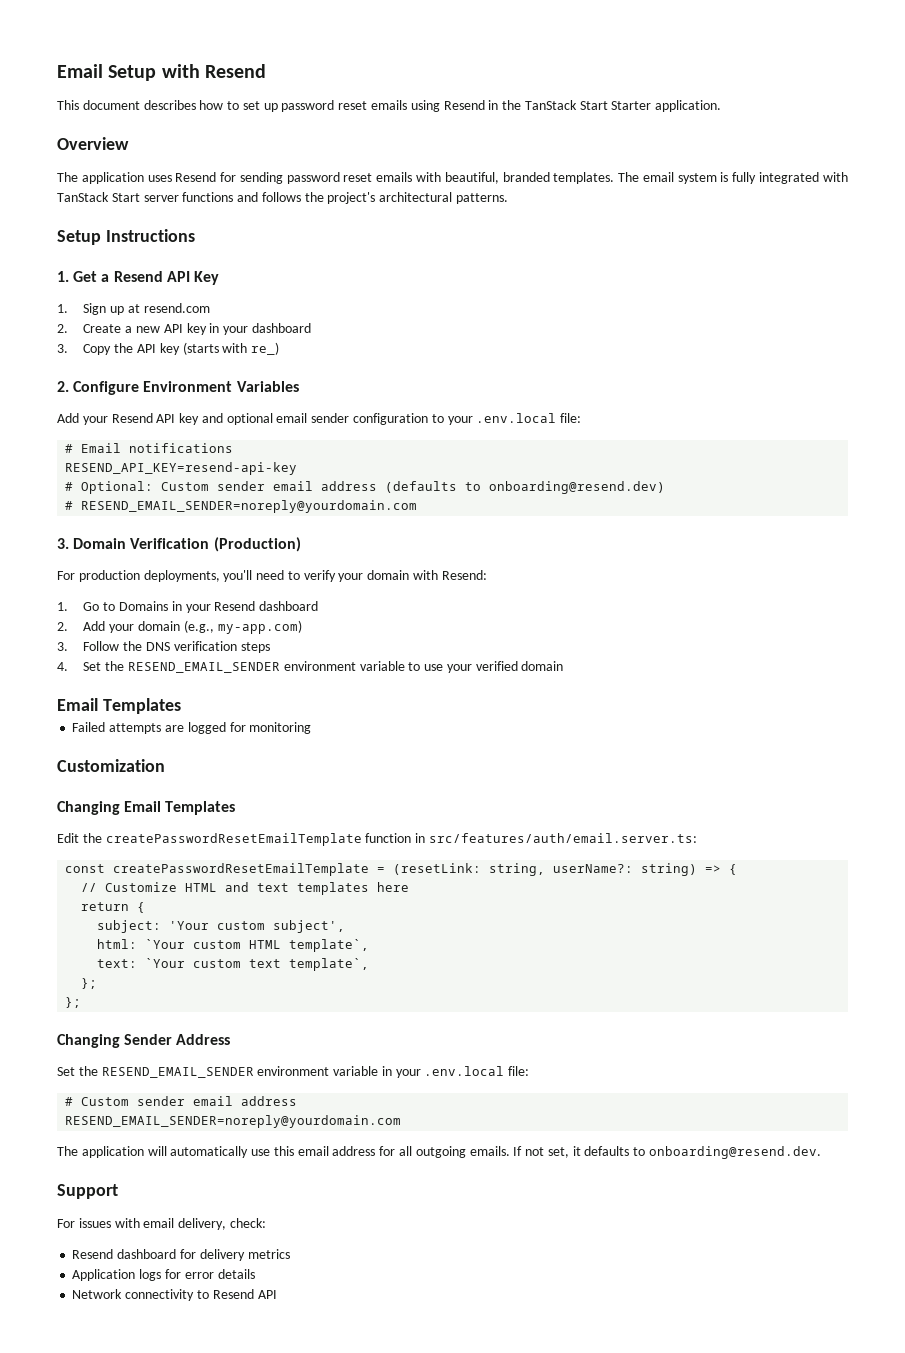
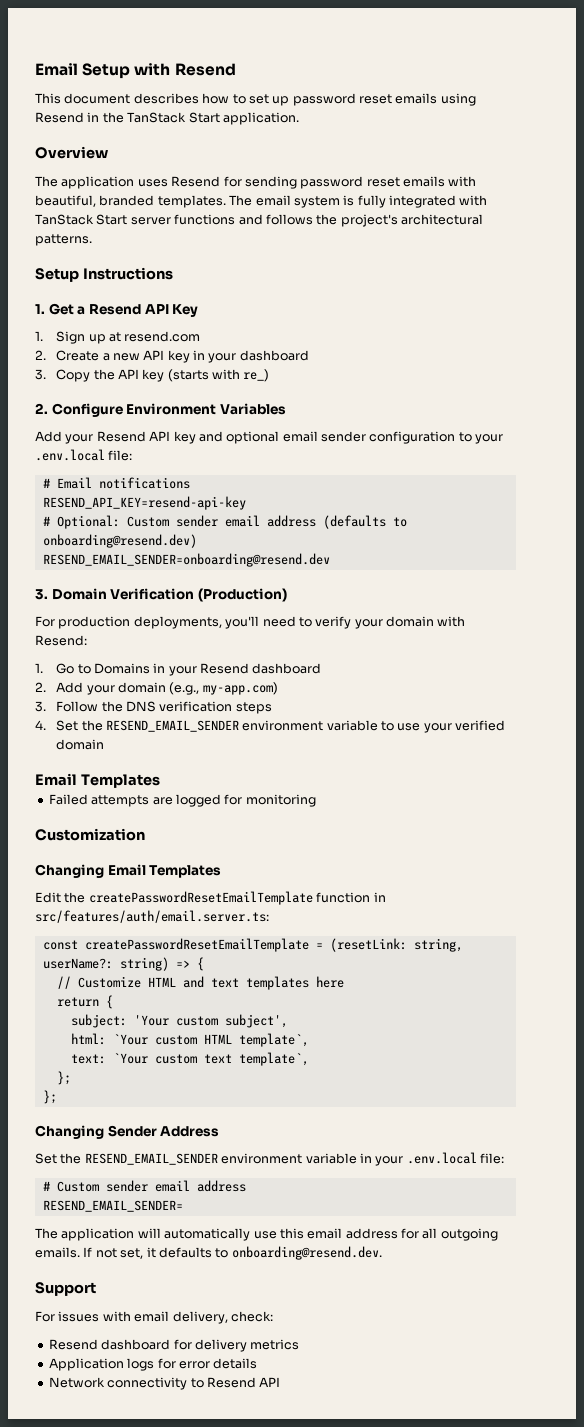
[611,101,652,110] Starter -> (220, 117) none
[65,500,418,513] # RESEND_EMAIL_SENDER=noreply@yourdomain.com -> [42,553,330,567] RESEND_EMAIL_SENDER=onboarding@resend.dev
[65,1115,402,1128] RESEND_EMAIL_SENDER=noreply@yourdomain.com -> [42,1200,183,1212] RESEND_EMAIL_SENDER=

